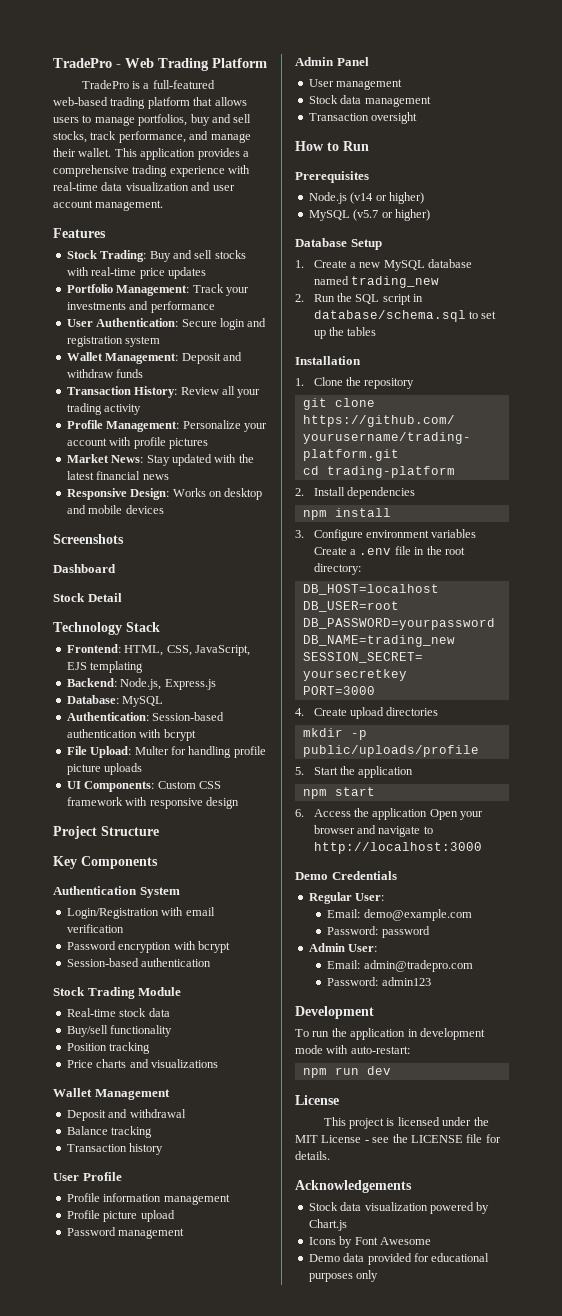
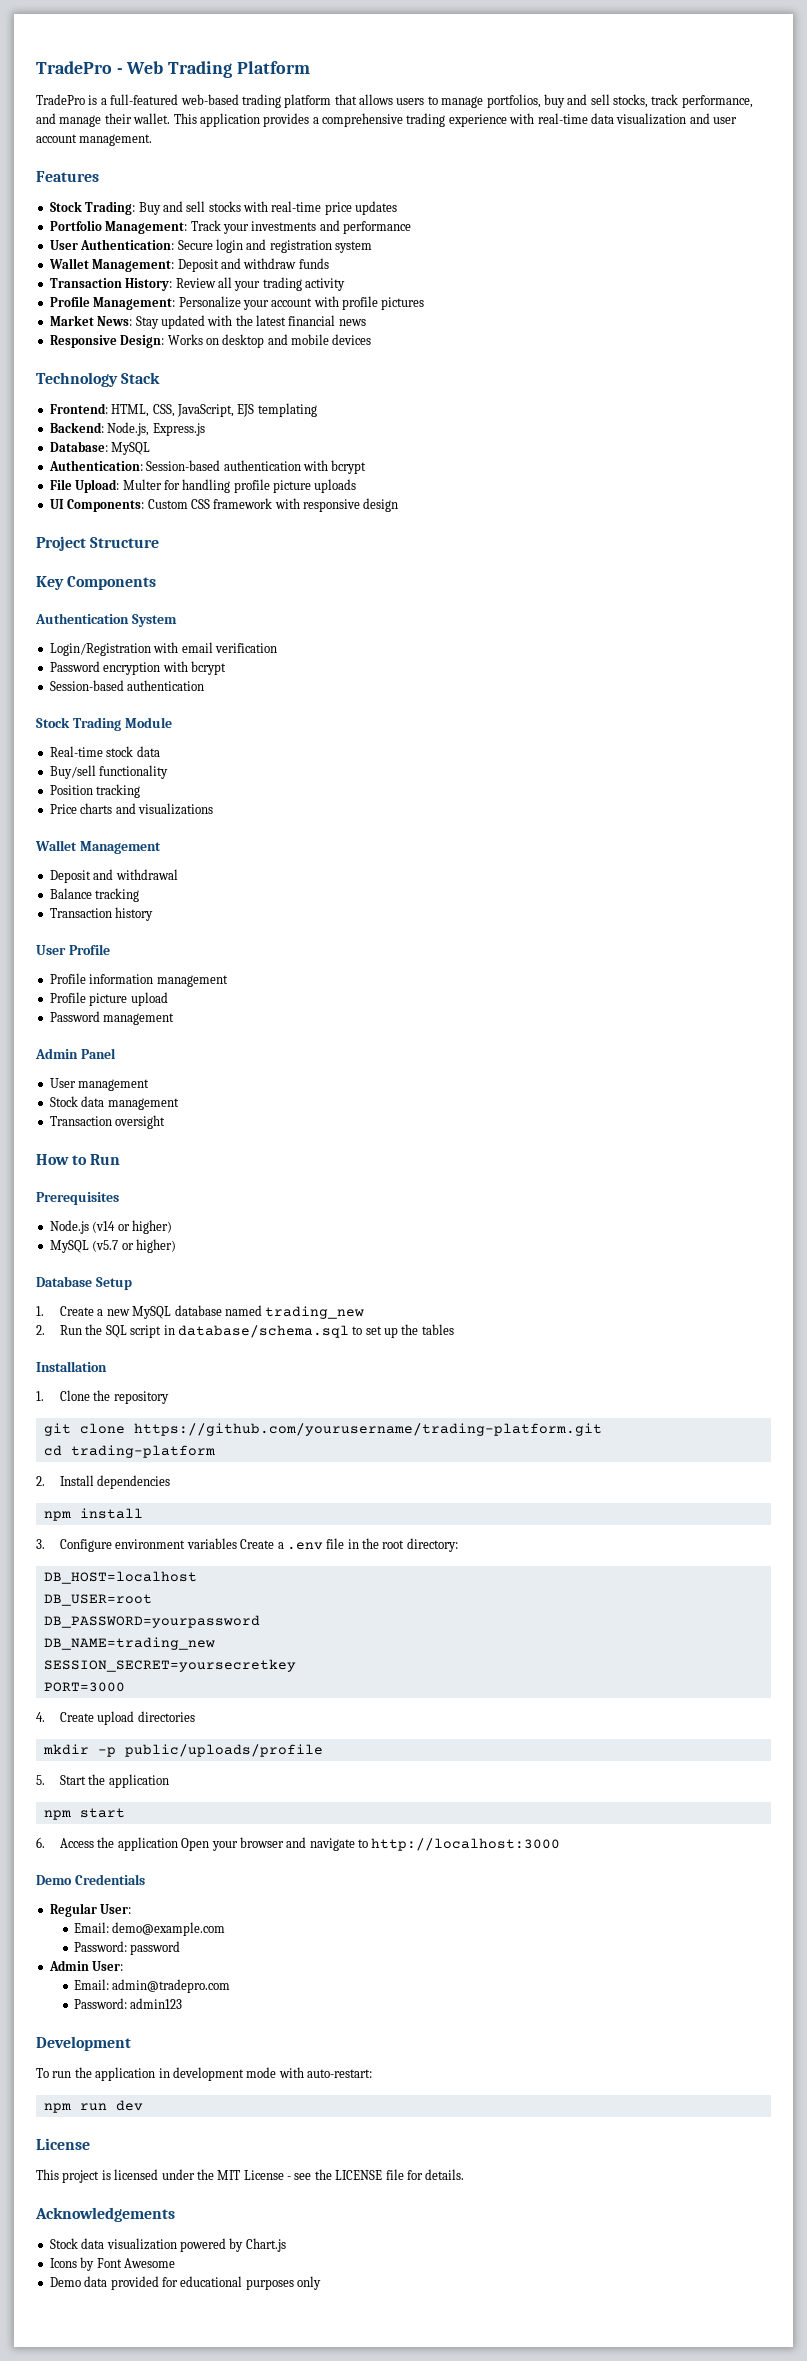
[53,534,124,544] [53,564,116,573] [53,593,122,602] // Screenshots // Dashboard // Stock Detail -> (372, 339) none

